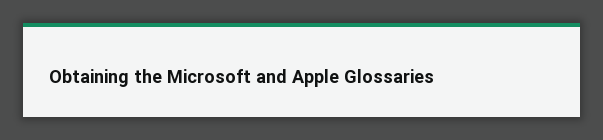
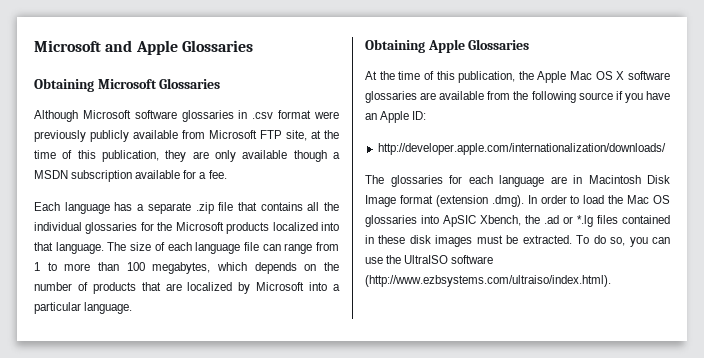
[49,69,162,87] Obtaining the -> (34, 46) none
(434, 76) none -> [34,78,221,92] [34,110,339,122] [34,130,339,142] [34,150,340,162] [34,170,227,182] [34,202,339,214] [34,222,339,234] [34,242,339,254] [34,262,339,274] [34,282,341,294] [34,302,133,314] [365,39,530,53] [365,71,670,83] [365,91,670,103] [365,111,427,123] [377,143,666,155] [365,175,670,187] [365,195,670,207] [365,215,670,227] [365,235,670,247] [365,255,494,264] [365,275,611,287] // Obtaining Microsoft Glossaries // Although Microsoft software glossaries in .csv format were previously publicly available from Microsoft FTP site, at the time of this publication, they are only available though a MSDN subscription available for a fee. // Each language has a separate .zip file that contains all the individual glossaries for the Microsoft products localized into that language. The size of each language file can range from 1 to more than 100 megabytes, which depends on the number of products that are localized by Microsoft into a particular language. // Obtaining Apple Glossaries // At the time of this publication, the Apple Mac OS X software glossaries are available from the following source if you have an Apple ID: // http://developer.apple.com/internationalization/downloads/ // The glossaries for each language are in Macintosh Disk Image format (extension .dmg). In order to load the Mac OS glossaries into ApSIC Xbench, the .ad or *.lg files contained in these disk images must be extracted. To do so, you can use the UltraISO software (http://www.ezbsystems.com/ultraiso/index.html).

